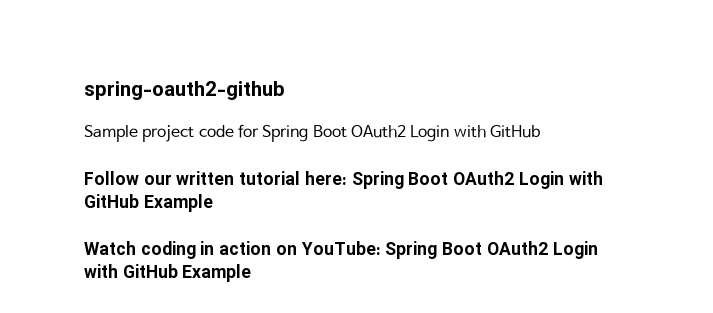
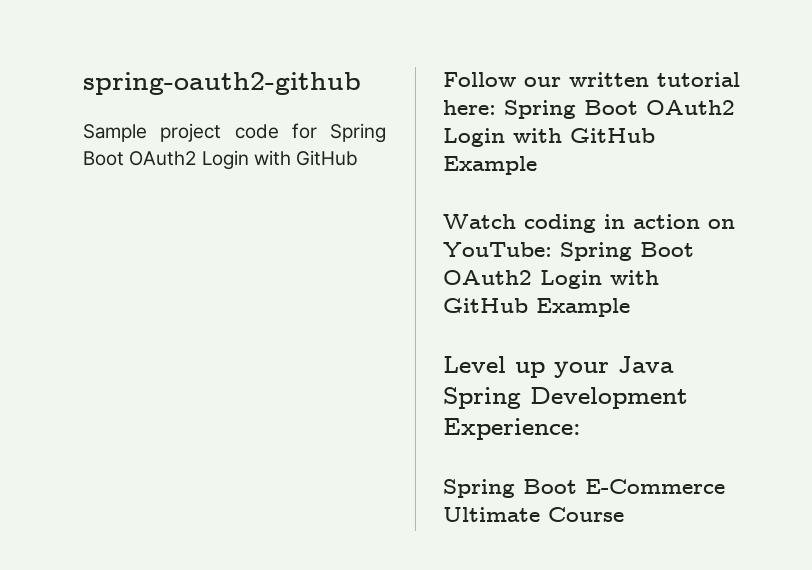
(252, 273) none -> [443,356,674,378] [443,387,688,409] [443,418,581,440] [443,479,725,498] [443,507,624,522] // Level up your Java Spring Development Experience: // Spring Boot E-Commerce Ultimate Course

